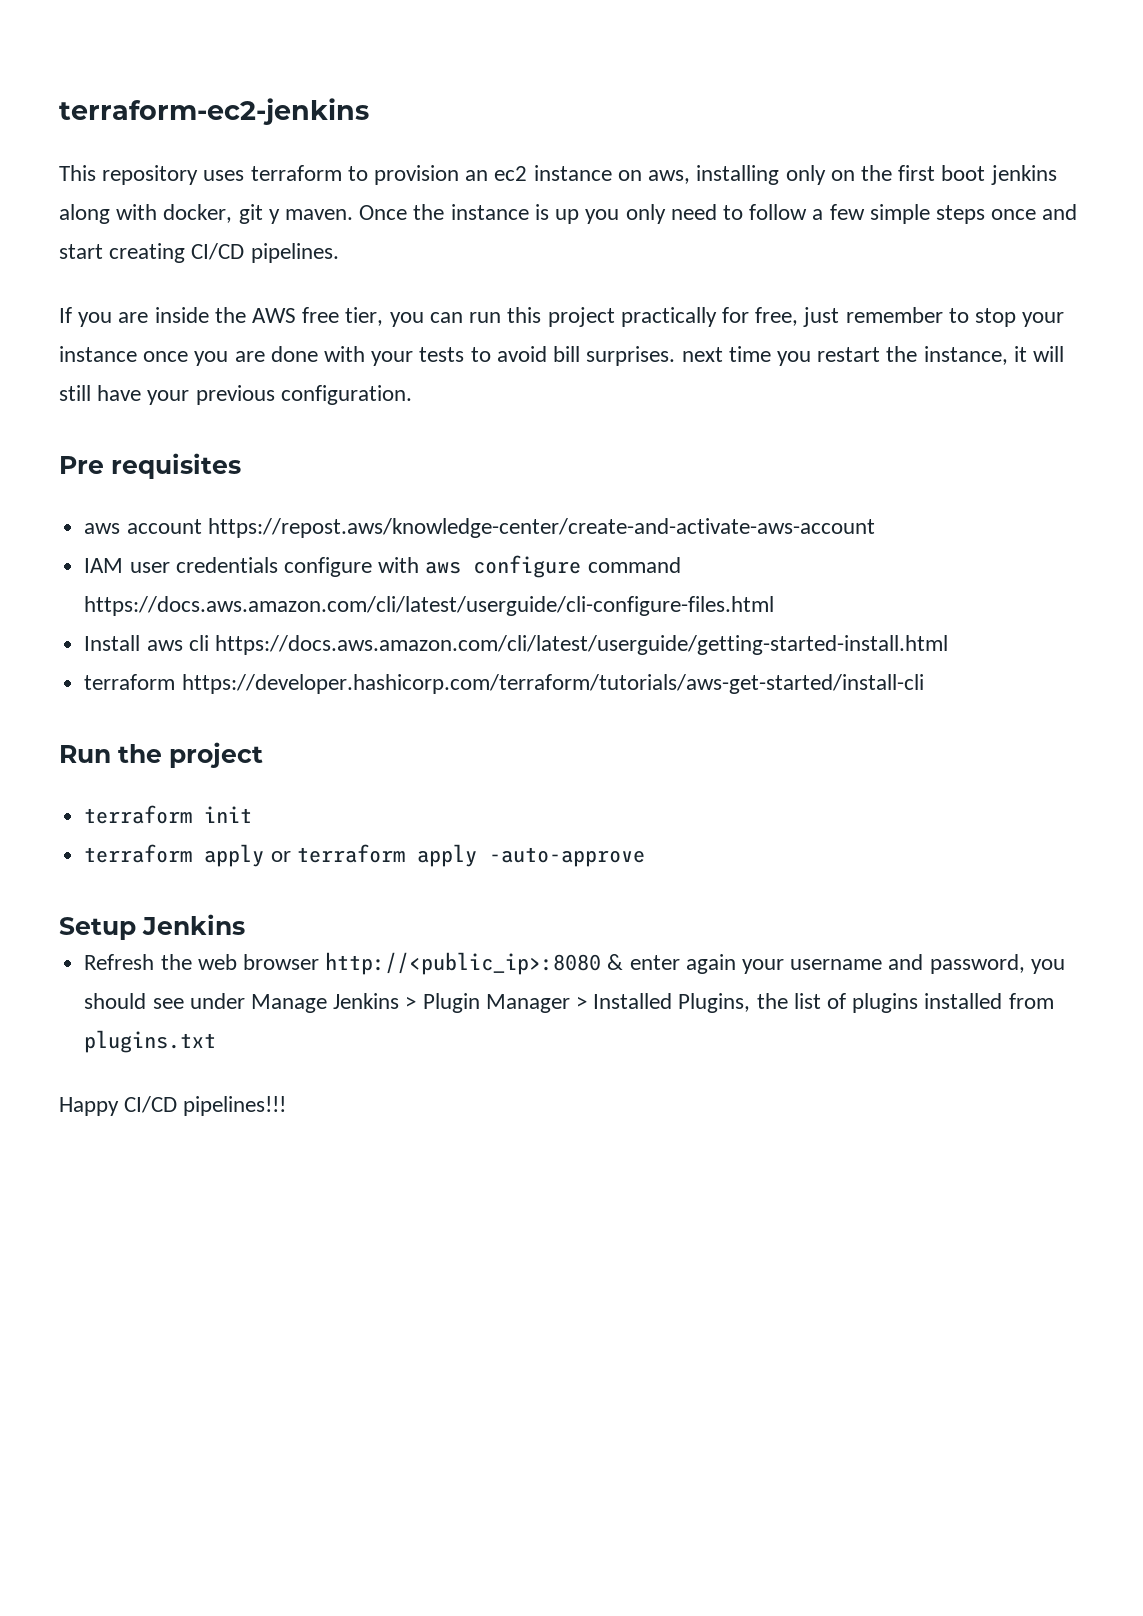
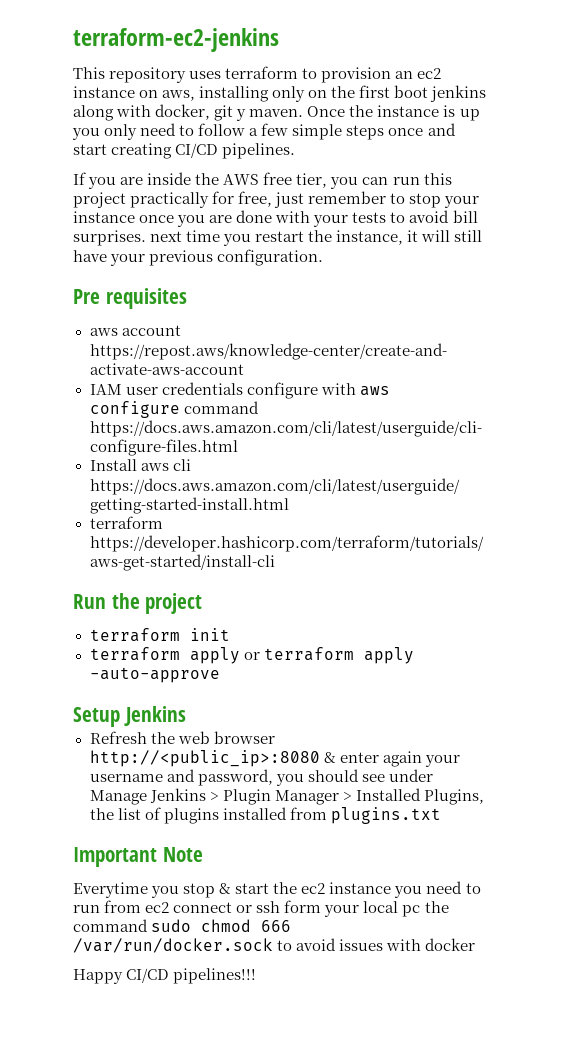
(217, 1041) none -> [73,847,203,867] [73,881,481,898] [73,900,449,917] [73,919,292,932] [73,938,476,953] // Important Note // Everytime you stop & start the ec2 instance you need to run from ec2 connect or ssh form your local pc the command sudo chmod 666 /var/run/docker.sock to avoid issues with docker

